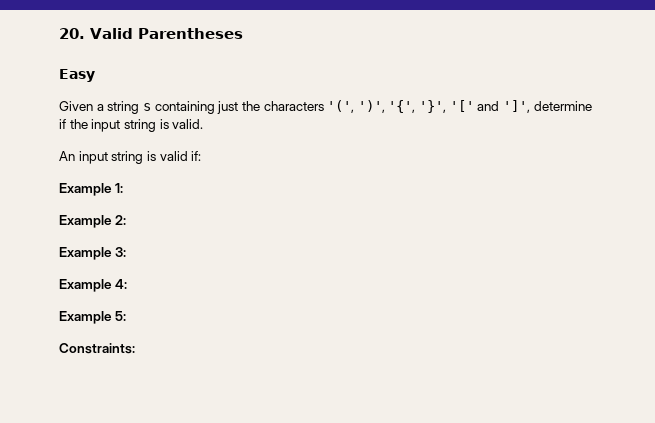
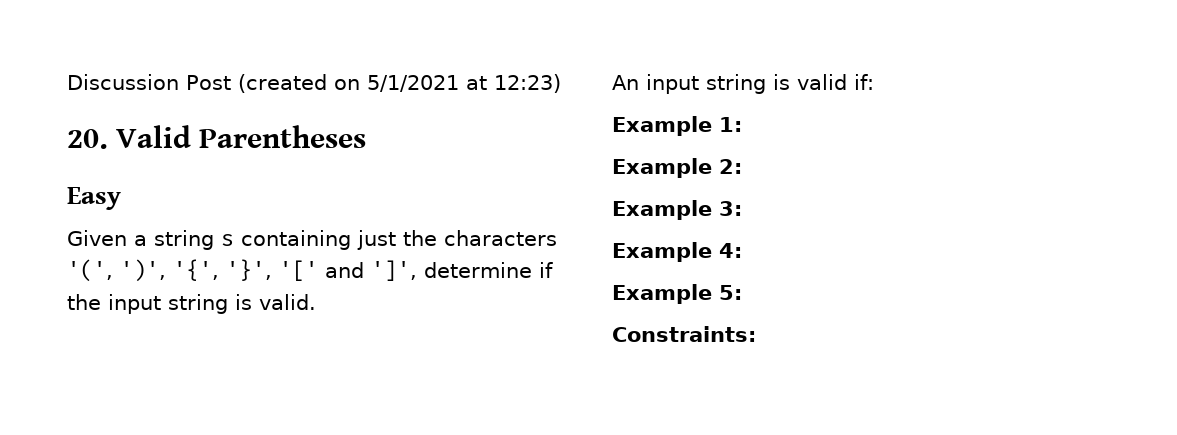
(59, 33) none -> [67,74,561,93] Discussion Post (created on 5/1/2021 at 12:23) //

